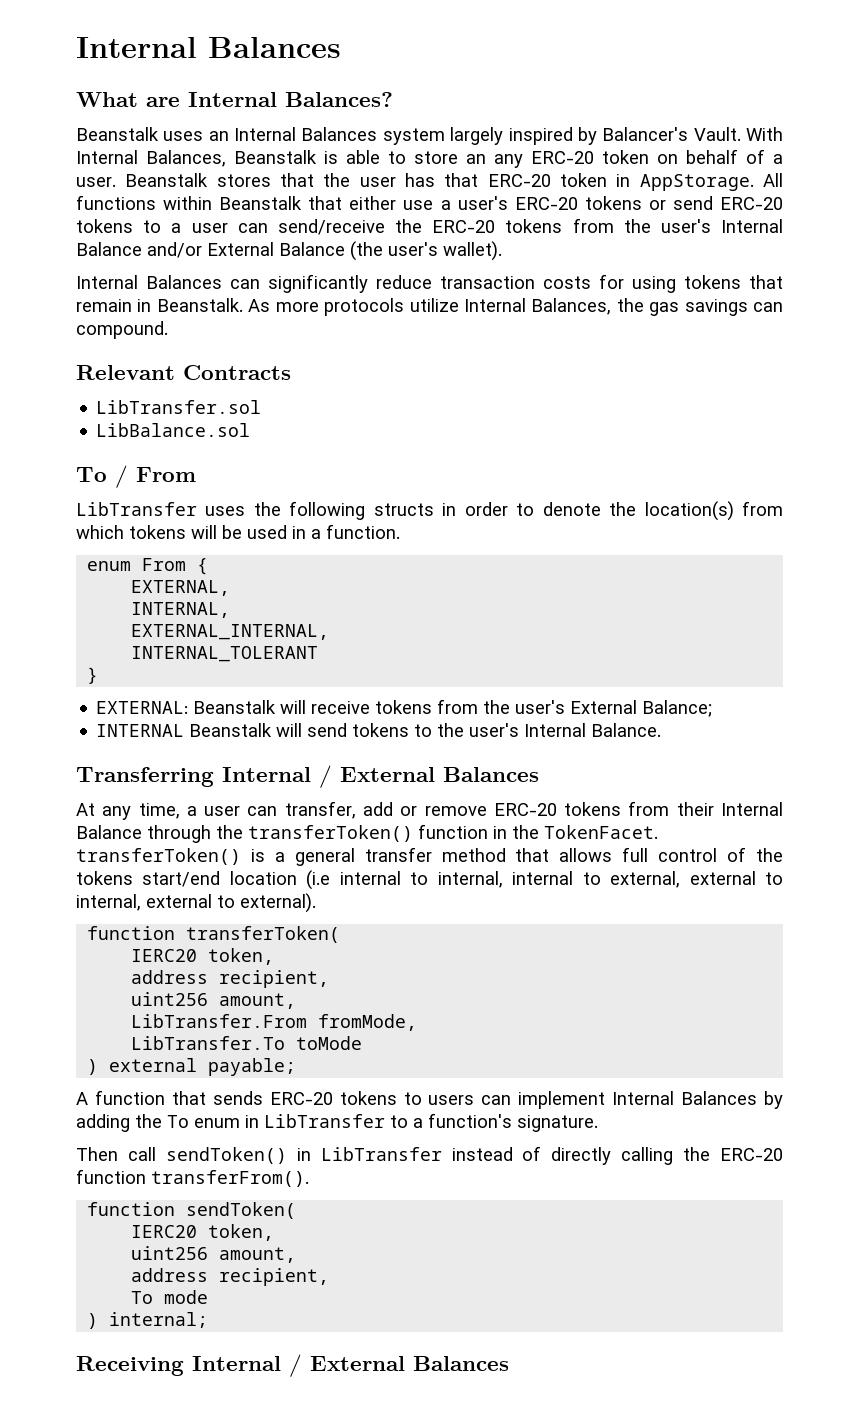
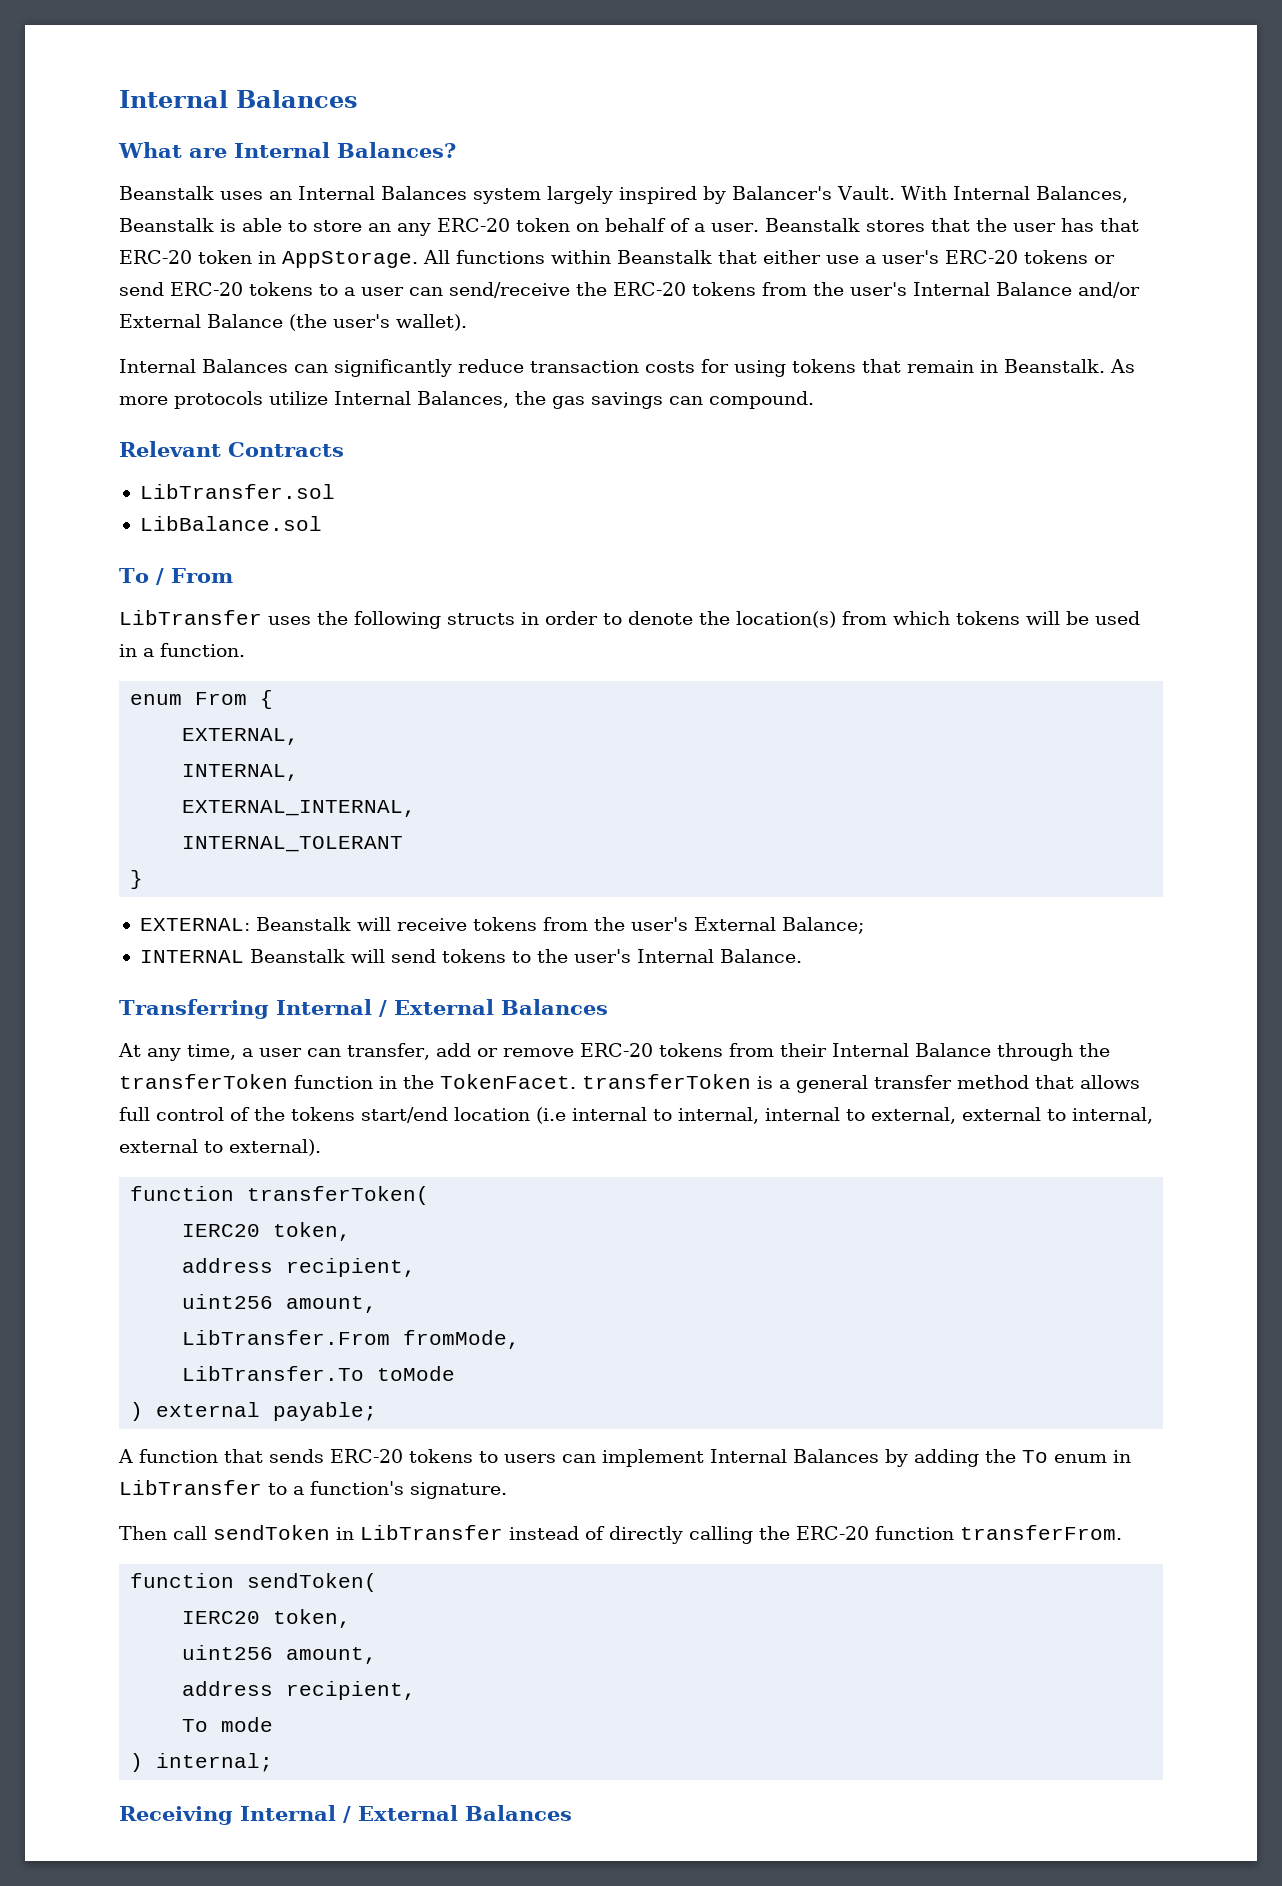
[248,825,413,842] transferToken() -> [119,1074,288,1089] transferToken
[76,848,241,865] transferToken() -> [582,1074,751,1089] transferToken
[165,1147,287,1164] sendToken() -> [213,1525,330,1540] sendToken
[151,1170,309,1187] transferFrom(). -> [960,1525,1122,1540] transferFrom.

